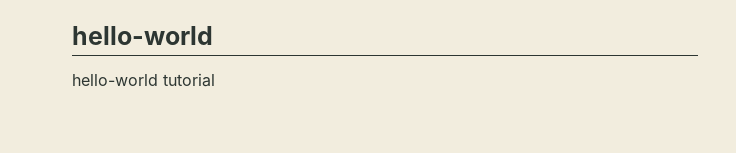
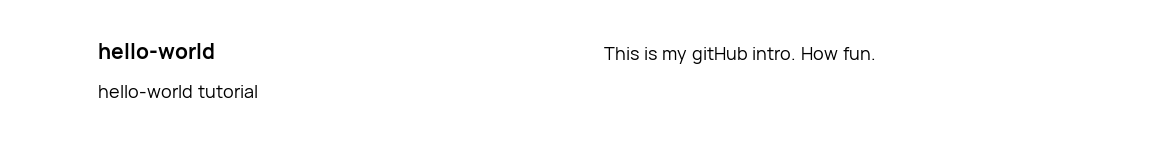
(215, 80) none -> [604,47,877,64] // This is my gitHub intro. How fun.

